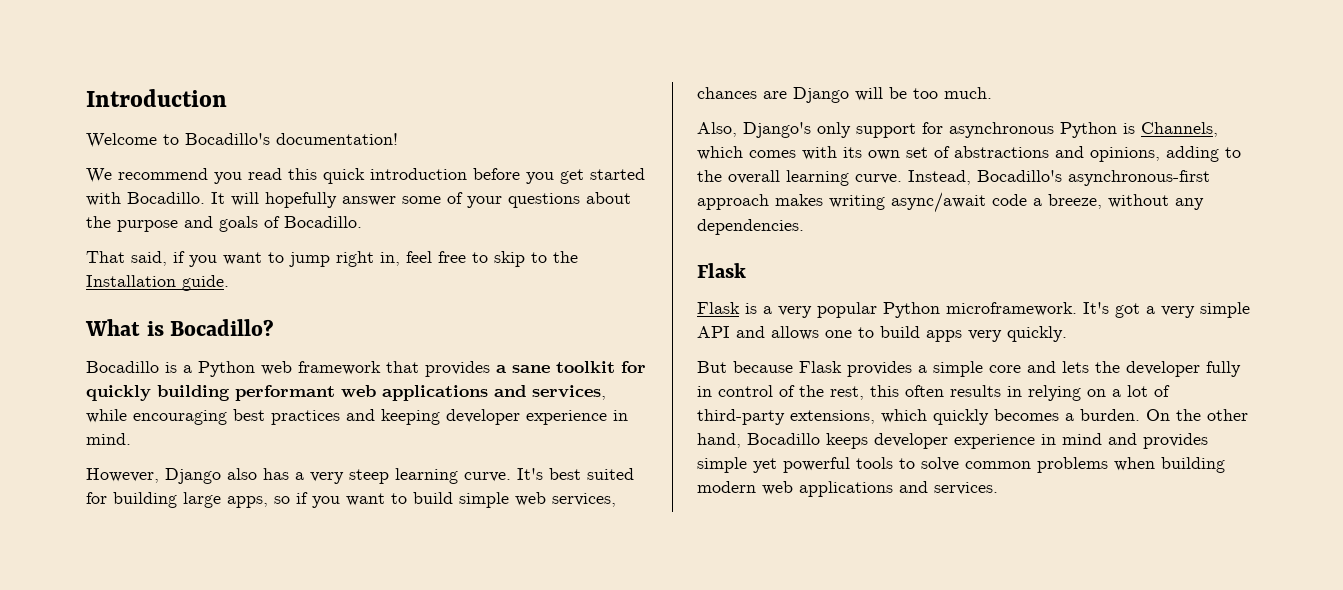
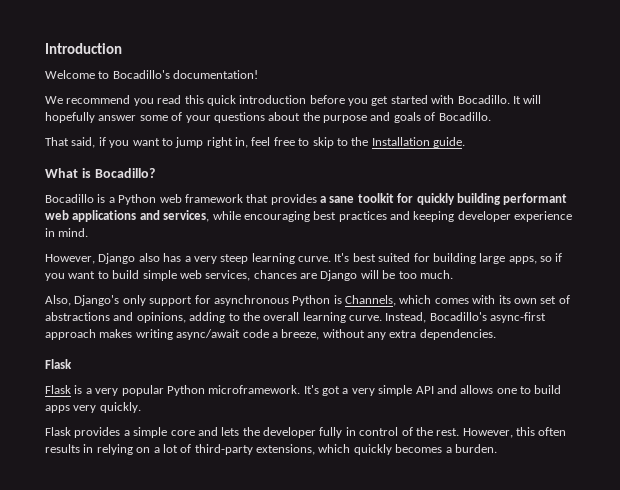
[1068,170,1210,186] asynchronous-first -> [490,312,547,323] async-first
(1204, 204) none -> [389,330,417,338] extra
[697,361,793,373] But because -> (141, 407) none
[830,386,864,400] rest, -> [436,428,513,438] rest. However,
[1146,409,1248,421] [697,433,1208,449] [697,457,1225,473] [697,481,998,497] On the other hand, Bocadillo keeps developer experience in mind and provides simple yet powerful tools to solve common problems when building modern web applications and services. -> (497, 448) none

